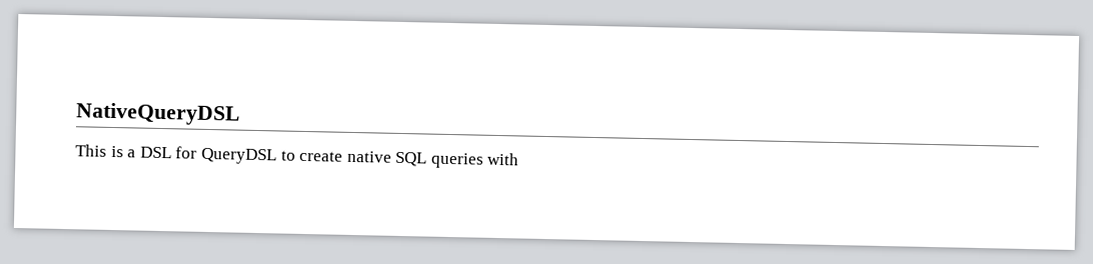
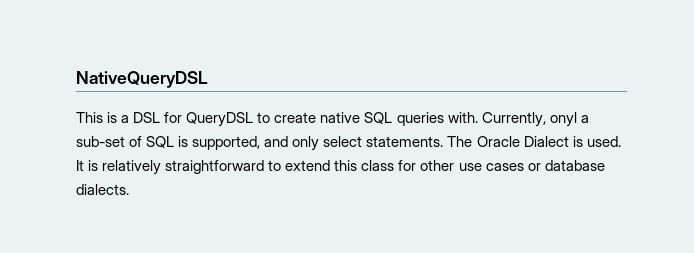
[487,152,520,166] with -> [447,112,589,127] [76,136,621,151] [76,160,605,175] [76,184,129,195] with. Currently, onyl a sub-set of SQL is supported, and only select statements. The Oracle Dialect is used. It is relatively straightforward to extend this class for other use cases or database dialects.

